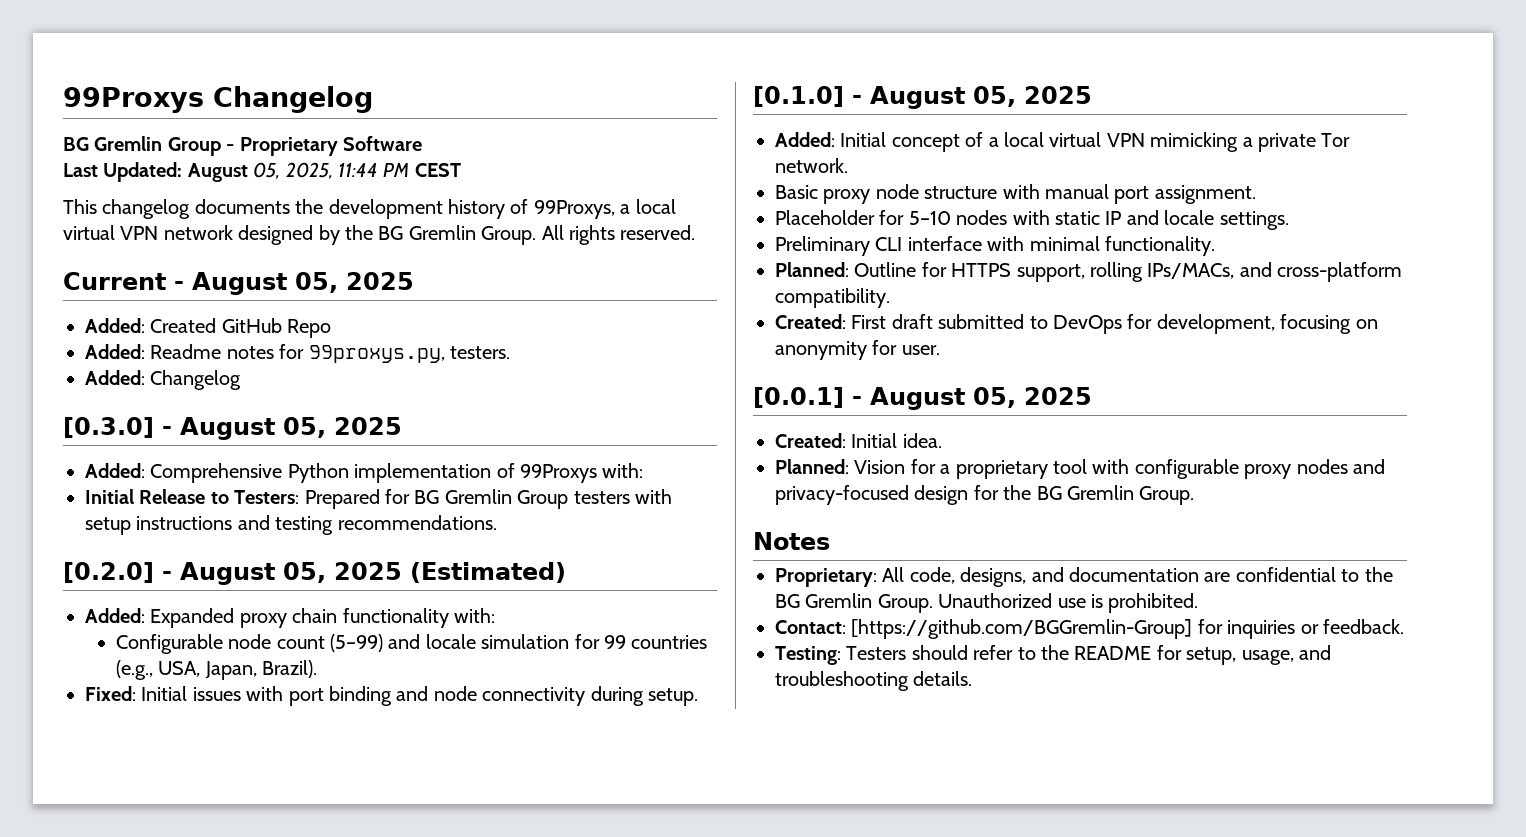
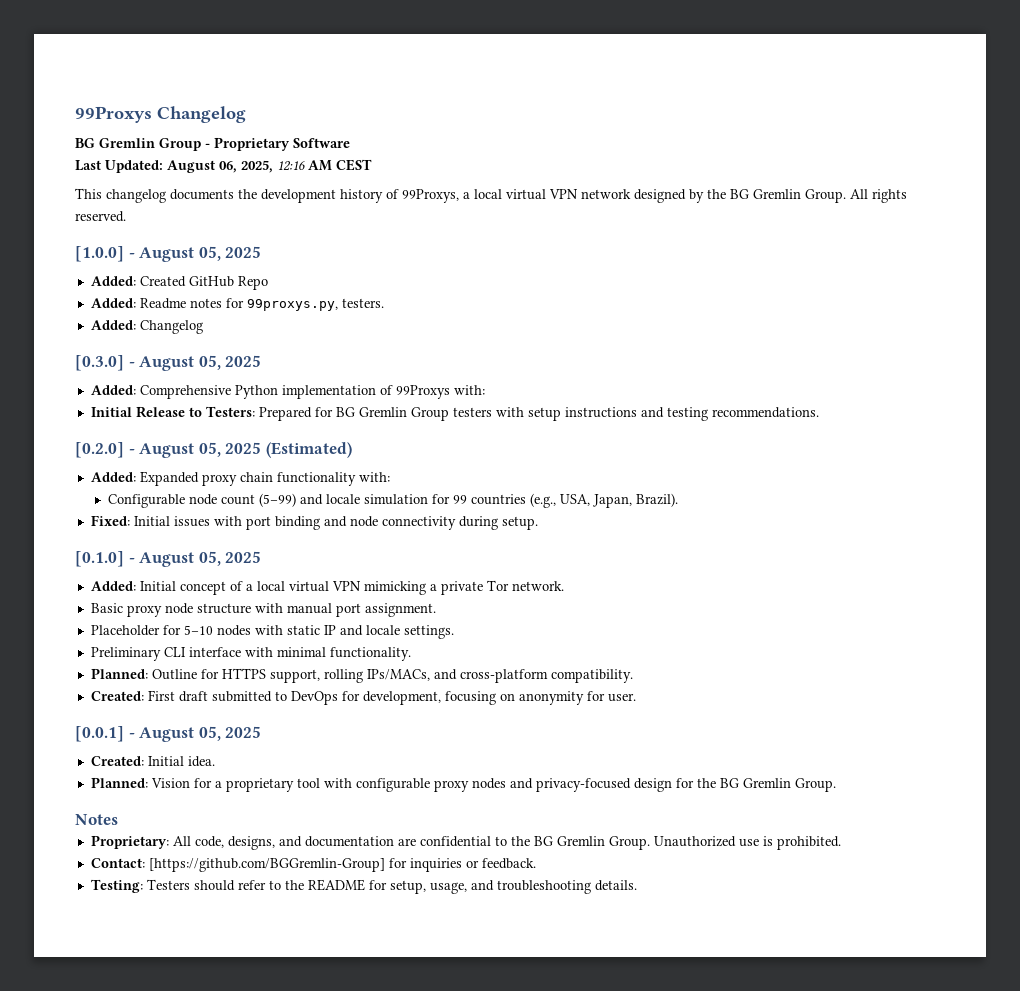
[253,162,410,180] 05, 2025, 11:44 PM -> [219,160,332,173] 06, 2025, 12:16 AM
[63,272,166,290] Current -> [75,246,124,262] [1.0.0]

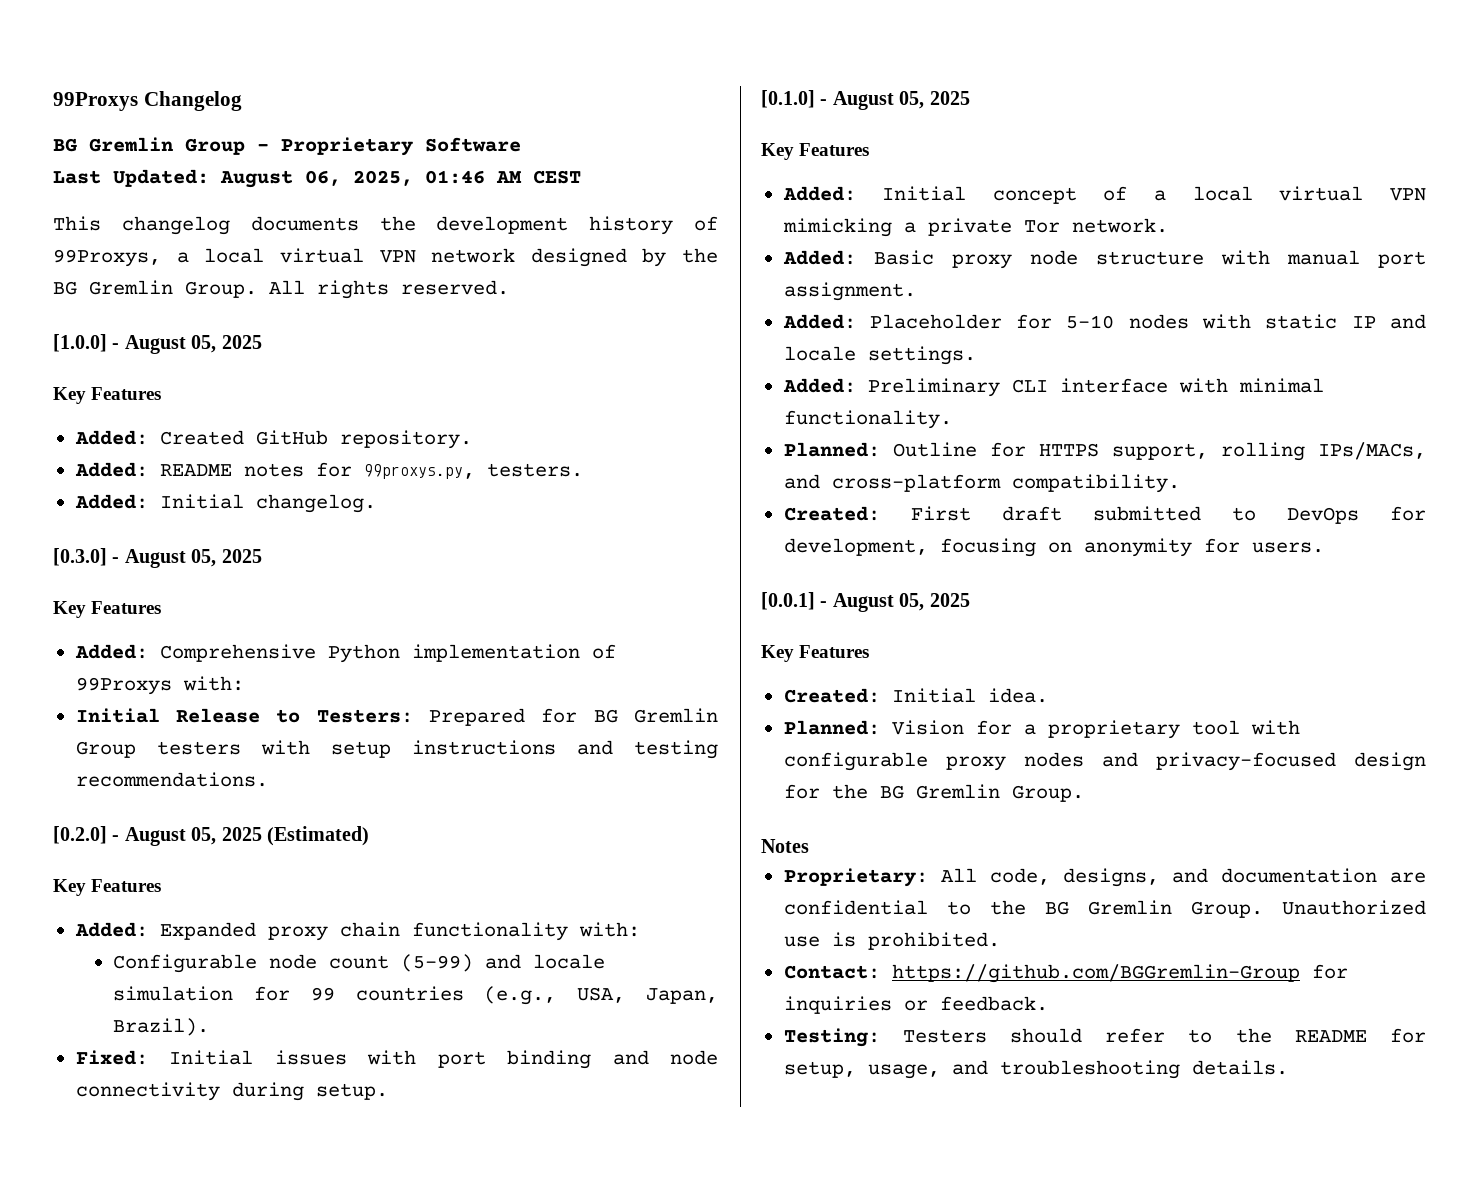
[277,160,305,171] 12:16 -> [425,170,485,184] 01:46
(262, 252) none -> [53,387,162,404] // Key Features
[237,276,268,290] [90,298,186,309] Repo // Added: Readme -> [339,430,472,449] [74,462,232,477] repository. // Added: README
[139,320,203,334] Changelog -> [159,494,376,513] Initial changelog.
(262, 361) none -> [53,601,162,618] // Key Features
(352, 450) none -> [53,879,162,896] // Key Features
(262, 557) none -> [761,143,870,160] // Key Features
(564, 586) none -> [782,250,856,265] Added:
(436, 610) none -> [782,314,856,329] Added:
(454, 632) none -> [782,378,856,393] Added:
[607,693,636,702] user. -> [1251,542,1324,553] users.
(262, 732) none -> [761,645,870,662] // Key Features
[148,858,385,872] [https://github.com/BGGremlin-Group] -> [891,964,1300,983] https://github.com/BGGremlin-Group

